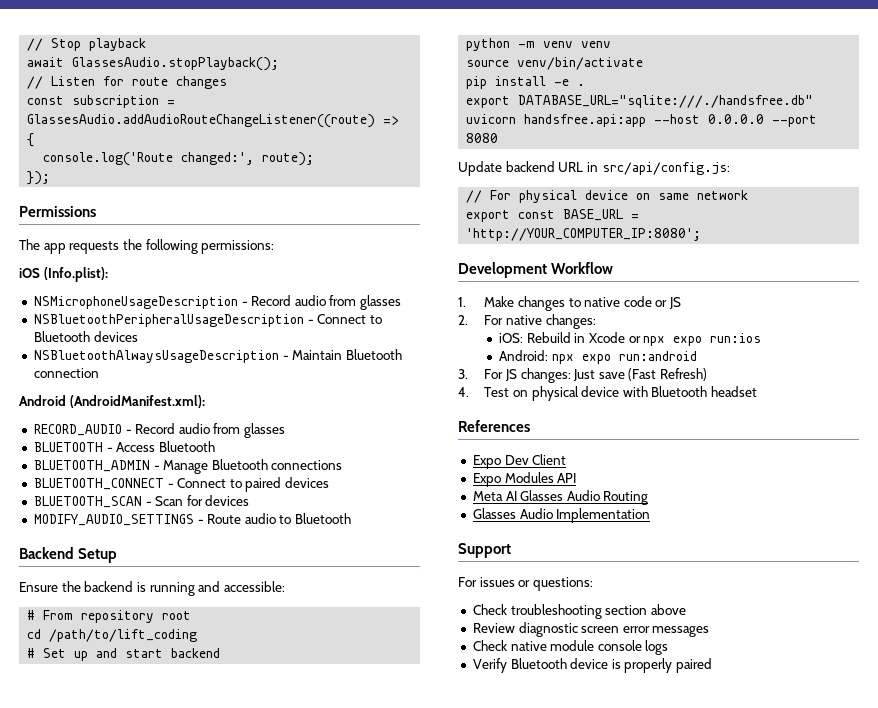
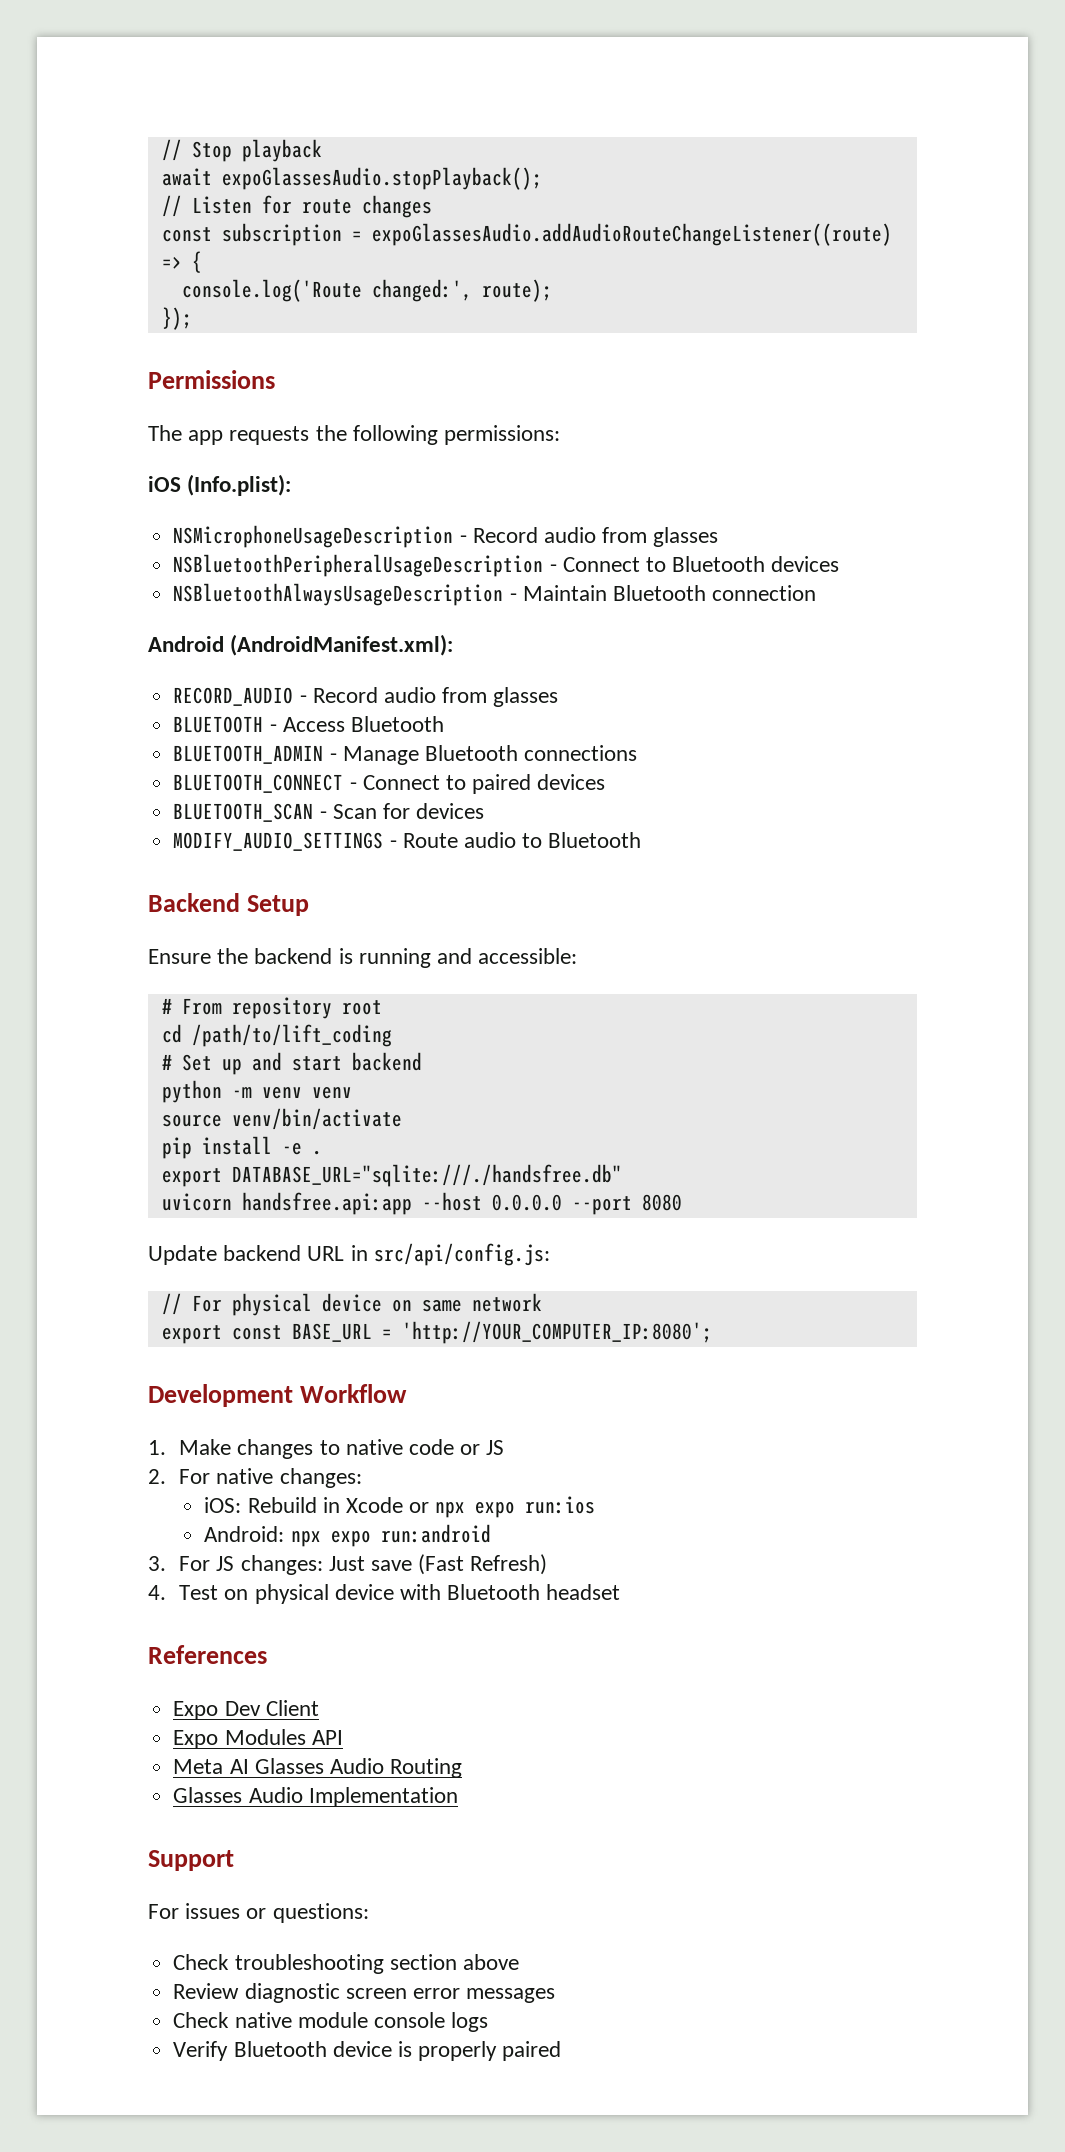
[72,57,280,71] GlassesAudio.stopPlayback(); -> [221,167,542,190] expoGlassesAudio.stopPlayback();
[27,114,376,128] GlassesAudio.addAudioRouteChangeListener((route) -> [371,223,892,246] expoGlassesAudio.addAudioRouteChangeListener((route)

